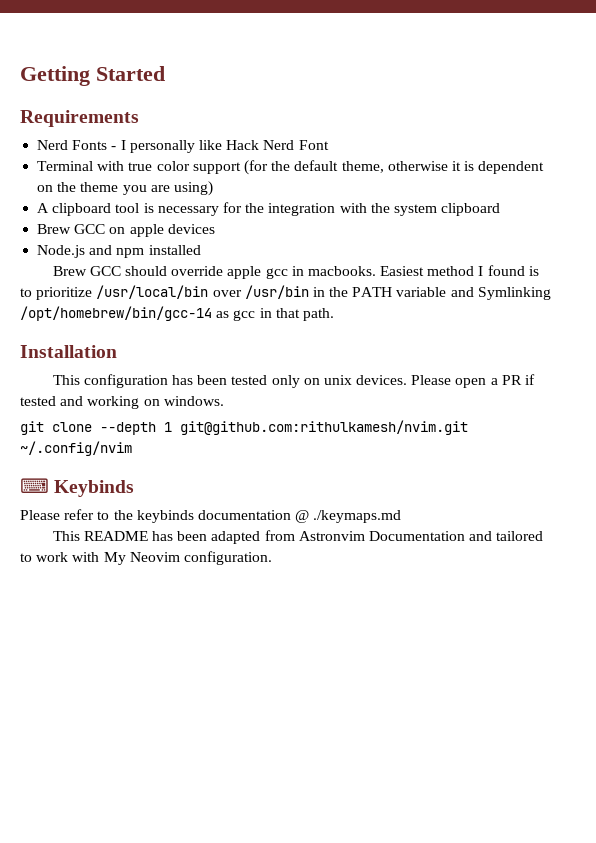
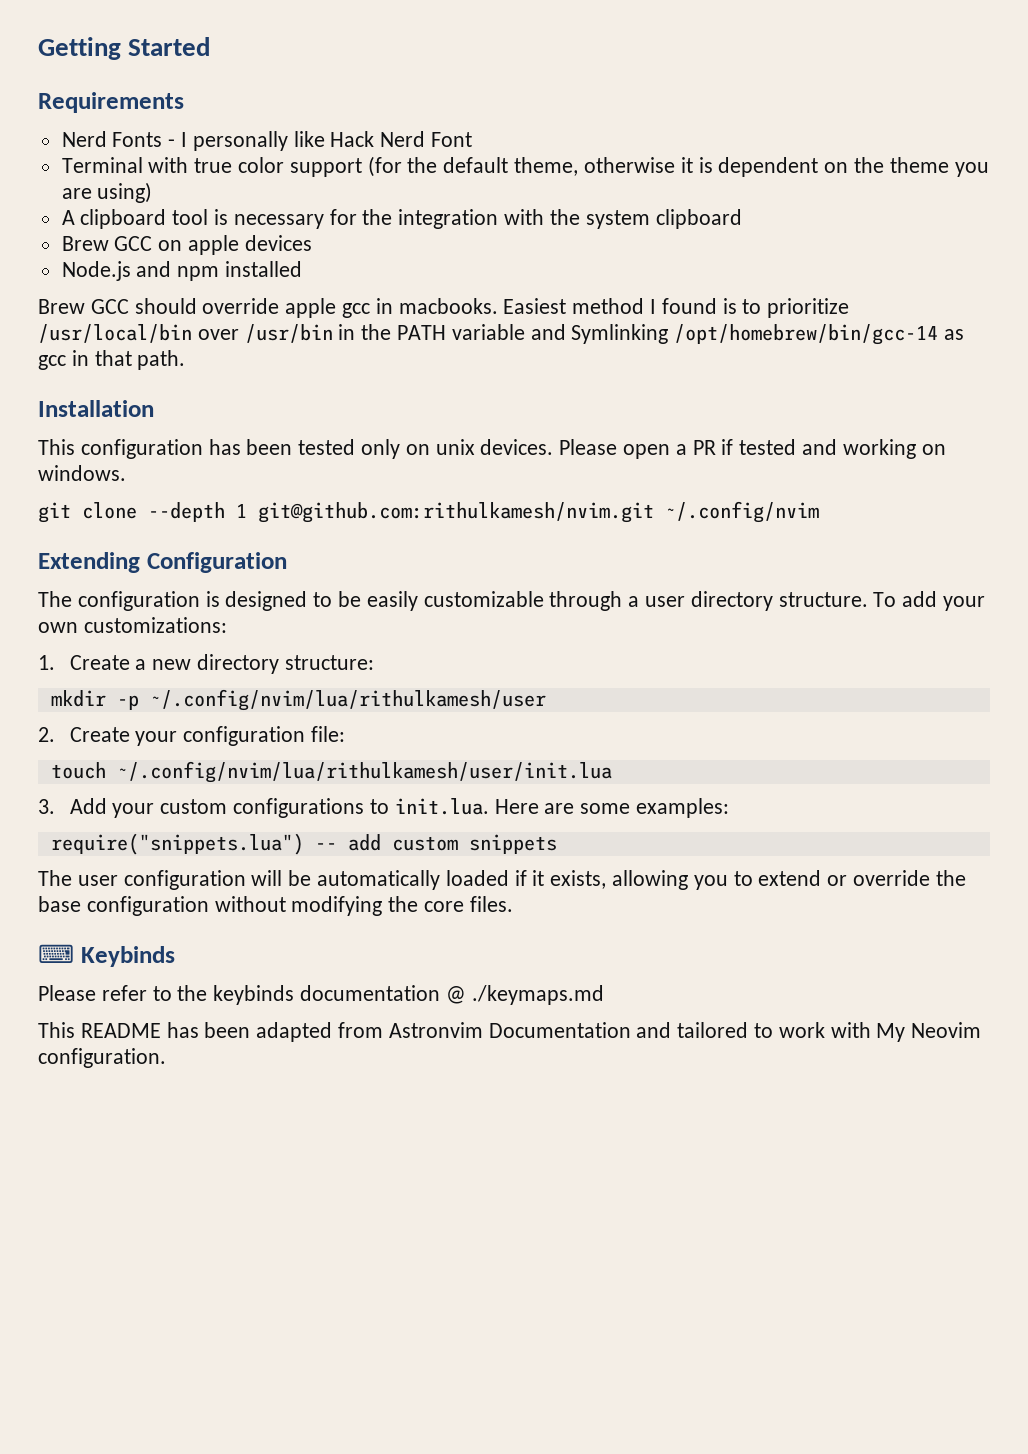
(132, 448) none -> [38,552,287,573] [38,591,986,611] [38,617,227,633] [38,654,374,674] [50,689,546,711] [38,726,346,746] [50,761,612,783] [38,798,729,818] [50,833,557,855] [38,870,966,890] [38,896,513,916] // Extending Configuration // The configuration is designed to be easily customizable through a user directory structure. To add your own customizations: // 1. Create a new directory structure: // mkdir -p ~/.config/nvim/lua/rithulkamesh/user // 2. Create your configuration file: // touch ~/.config/nvim/lua/rithulkamesh/user/init.lua // 3. Add your custom configurations to init.lua. Here are some examples: // require("snippets.lua") -- add custom snippets // The user configuration will be automatically loaded if it exists, allowing you to extend or override the base configuration without modifying the core files.

